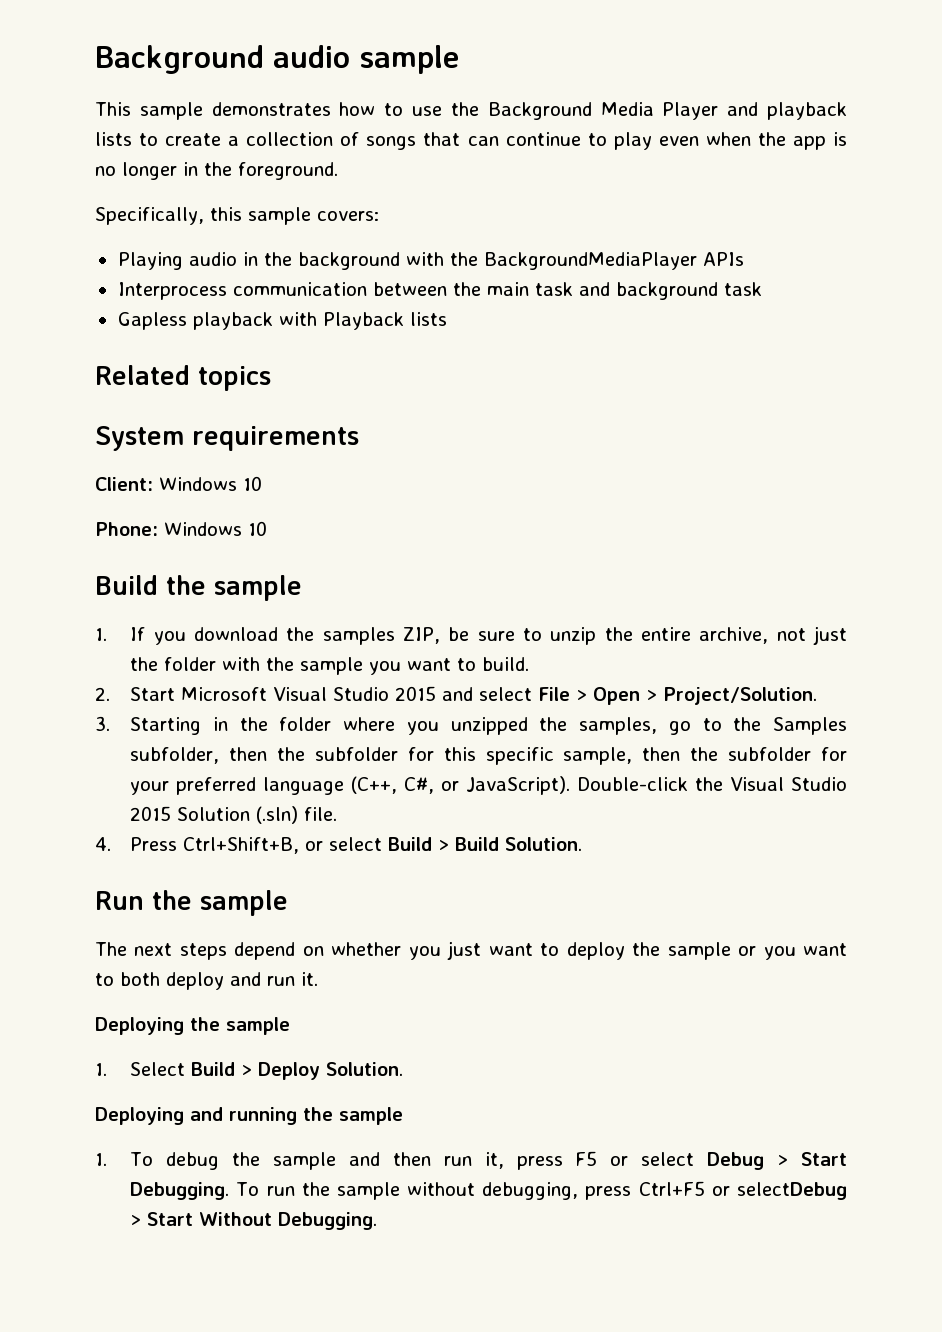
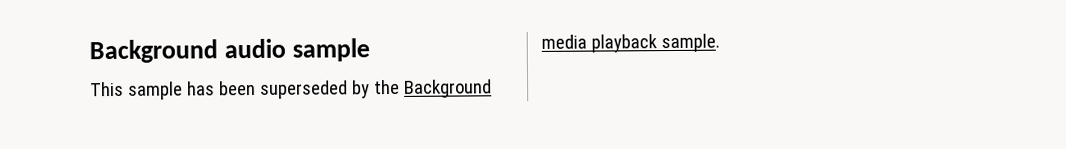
[211,102,848,120] [95,132,847,150] [95,162,338,180] [95,207,379,225] [117,252,744,270] [117,282,762,300] [117,312,447,330] [95,365,271,391] [95,426,359,451] [95,476,262,491] [95,521,267,536] [95,575,302,601] [95,626,848,645] [130,657,530,675] [95,686,818,705] [95,716,848,735] [130,747,847,765] [130,776,847,795] [130,806,338,824] [95,837,583,854] [95,890,288,916] [95,941,847,960] [95,972,318,990] [95,1017,290,1035] [95,1062,404,1080] [95,1107,403,1125] [95,1151,848,1170] [130,1181,847,1200] [130,1212,378,1230] demonstrates how to use the Background Media Player and playback lists to create a collection of songs that can continue to play even when the app is no longer in the foreground. // Specifically, this sample covers: // Playing audio in the background with the BackgroundMediaPlayer APIs // Interprocess communication between the main task and background task // Gapless playback with Playback lists // Related topics // System requirements // Client: Windows 10 // Phone: Windows 10 // Build the sample // 1. If you download the samples ZIP, be sure to unzip the entire archive, not just the folder with the sample you want to build. // 2. Start Microsoft Visual Studio 2015 and select File > Open > Project/Solution. // 3. Starting in the folder where you unzipped the samples, go to the Samples subfolder, then the subfolder for this specific sample, then the subfolder for your preferred language (C++, C#, or JavaScript). Double-click the Visual Studio 2015 Solution (.sln) file. // 4. Press Ctrl+Shift+B, or select Build > Build Solution. // Run the sample // The next steps depend on whether you just want to deploy the sample or you want to both deploy and run it. // Deploying the sample // 1. Select Build > Deploy Solution. // Deploying and running the sample // 1. To debug the sample and then run it, press F5 or select Debug > Start Debugging. To run the sample without debugging, press Ctrl+F5 or selectDebug > Start Without Debugging. -> [186,79,492,99] [541,33,720,53] has been superseded by the Background media playback sample.

